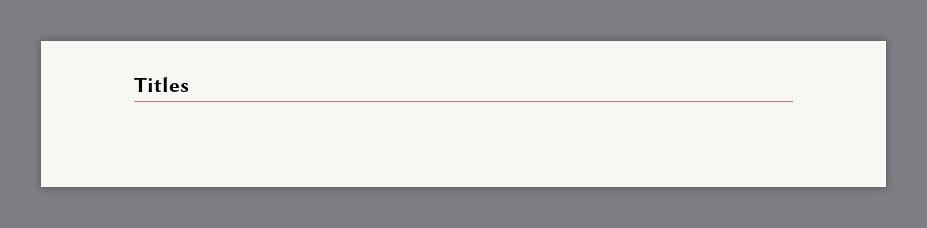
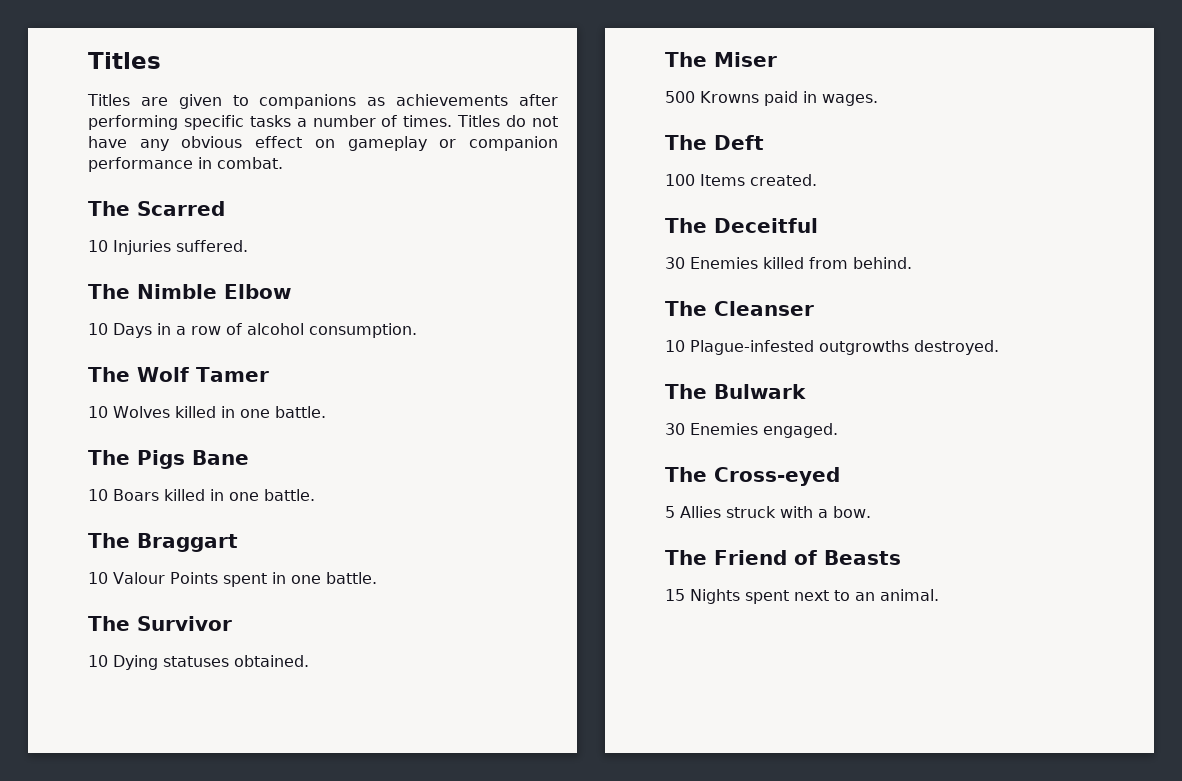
[134,77,189,92] Titles -> [88,52,161,69] [87,94,558,109] [88,115,559,130] [88,136,558,151] [88,157,283,172] [88,201,225,216] [88,240,248,255] [88,284,291,299] [88,323,417,338] [88,367,269,382] [88,406,326,418] [88,450,249,469] [88,489,315,501] [88,533,238,552] [88,572,377,587] [88,616,232,631] [88,655,309,670] [665,52,777,67] [665,91,878,106] [665,135,764,150] [665,174,817,186] [665,218,818,233] [665,257,912,269] [665,301,814,316] [665,340,999,355] [665,384,806,399] [665,423,838,438] [665,467,840,486] [665,506,871,518] [665,550,901,565] [665,589,939,604] Titles // Titles are given to companions as achievements after performing specific tasks a number of times. Titles do not have any obvious effect on gameplay or companion performance in combat. // The Scarred // 10 Injuries suffered. // The Nimble Elbow // 10 Days in a row of alcohol consumption. // The Wolf Tamer // 10 Wolves killed in one battle. // The Pigs Bane // 10 Boars killed in one battle. // The Braggart // 10 Valour Points spent in one battle. // The Survivor // 10 Dying statuses obtained. // The Miser // 500 Krowns paid in wages. // The Deft // 100 Items created. // The Deceitful // 30 Enemies killed from behind. // The Cleanser // 10 Plague-infested outgrowths destroyed. // The Bulwark // 30 Enemies engaged. // The Cross-eyed // 5 Allies struck with a bow. // The Friend of Beasts // 15 Nights spent next to an animal.

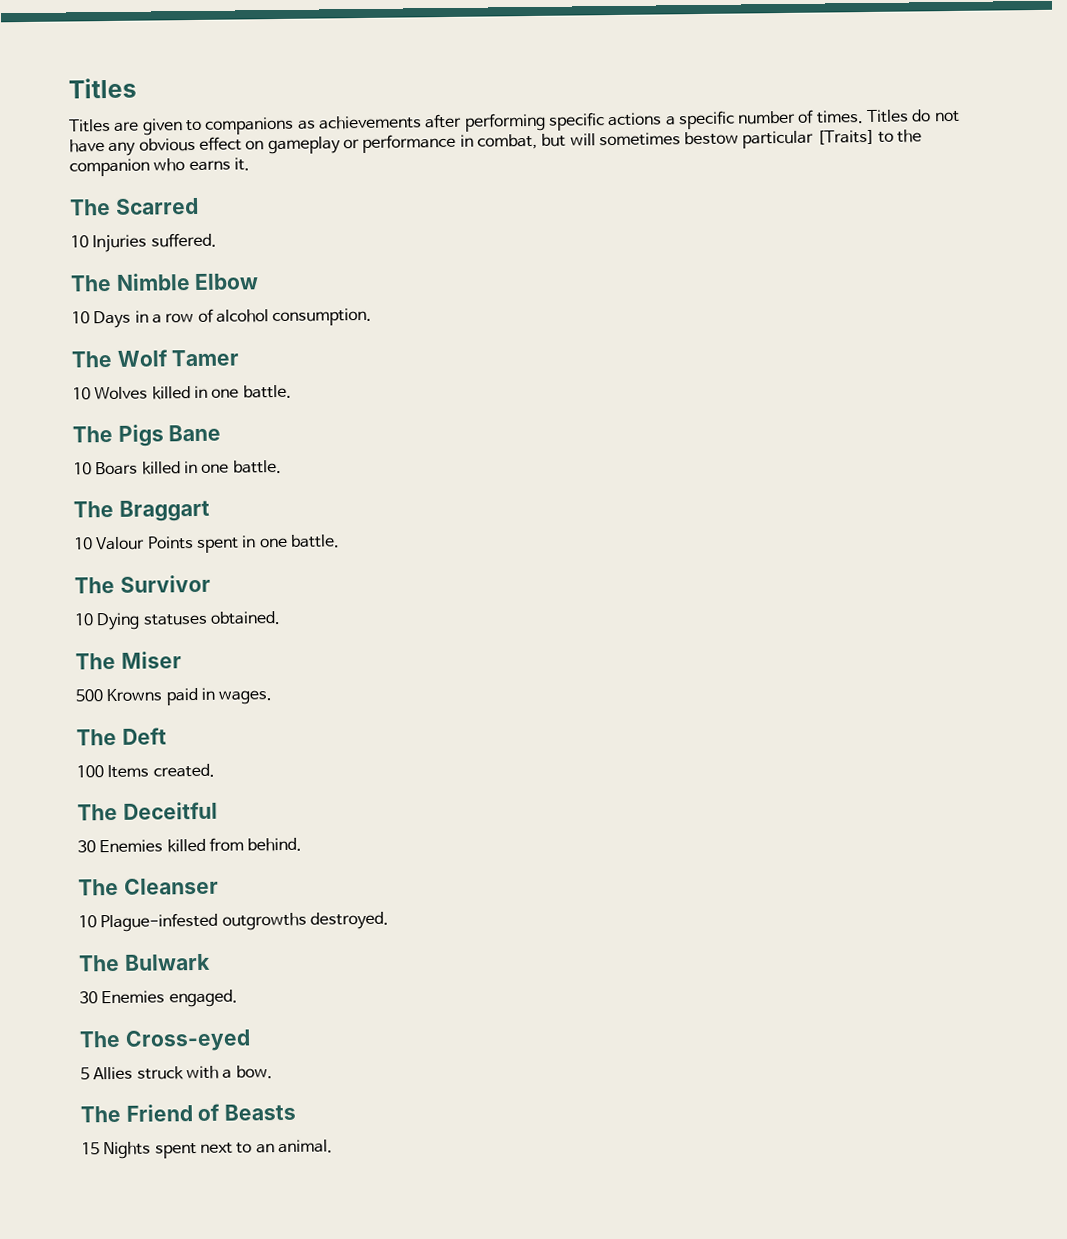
[249,115,307,127] tasks a -> [607,110,735,130] actions a specific
[469,136,558,151] companion -> (360, 144) none
[217,157,283,169] combat. -> [476,129,923,150] [69,157,250,177] combat, but will sometimes bestow particular [Traits] to the companion who earns it.

